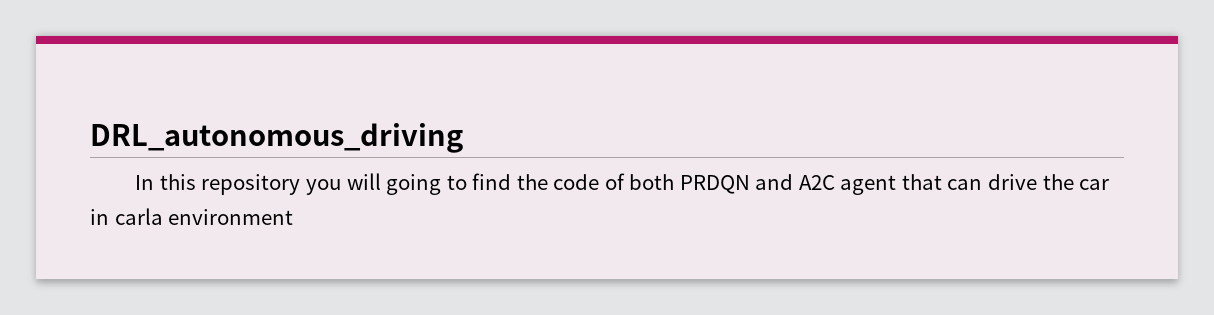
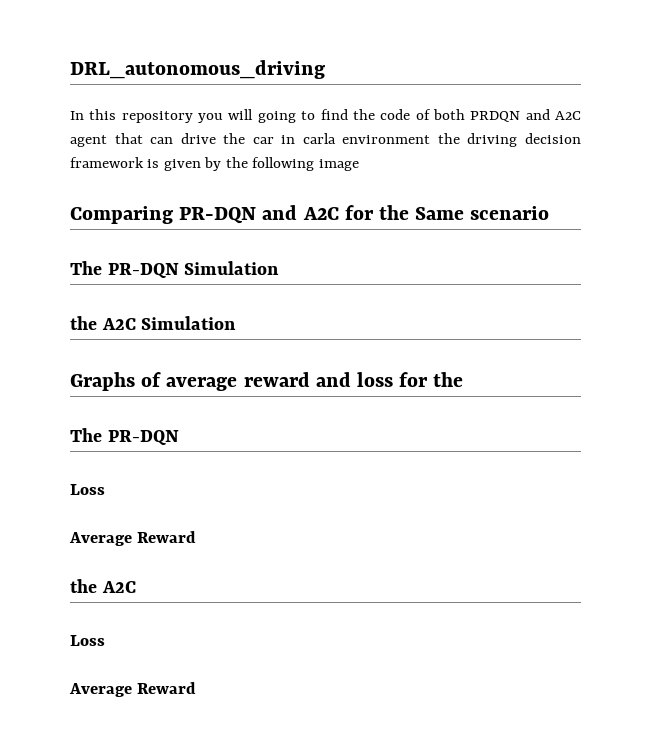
(294, 217) none -> [437,133,581,147] [70,157,359,171] [70,205,550,224] [70,261,280,278] [70,316,237,330] [70,372,464,391] [70,428,179,445] [70,484,105,495] [69,531,196,546] [70,579,136,593] [70,635,105,646] [69,682,196,697] the driving decision framework is given by the following image // Comparing PR-DQN and A2C for the Same scenario // The PR-DQN Simulation // the A2C Simulation // Graphs of average reward and loss for the // The PR-DQN // Loss // Average Reward // the A2C // Loss // Average Reward

